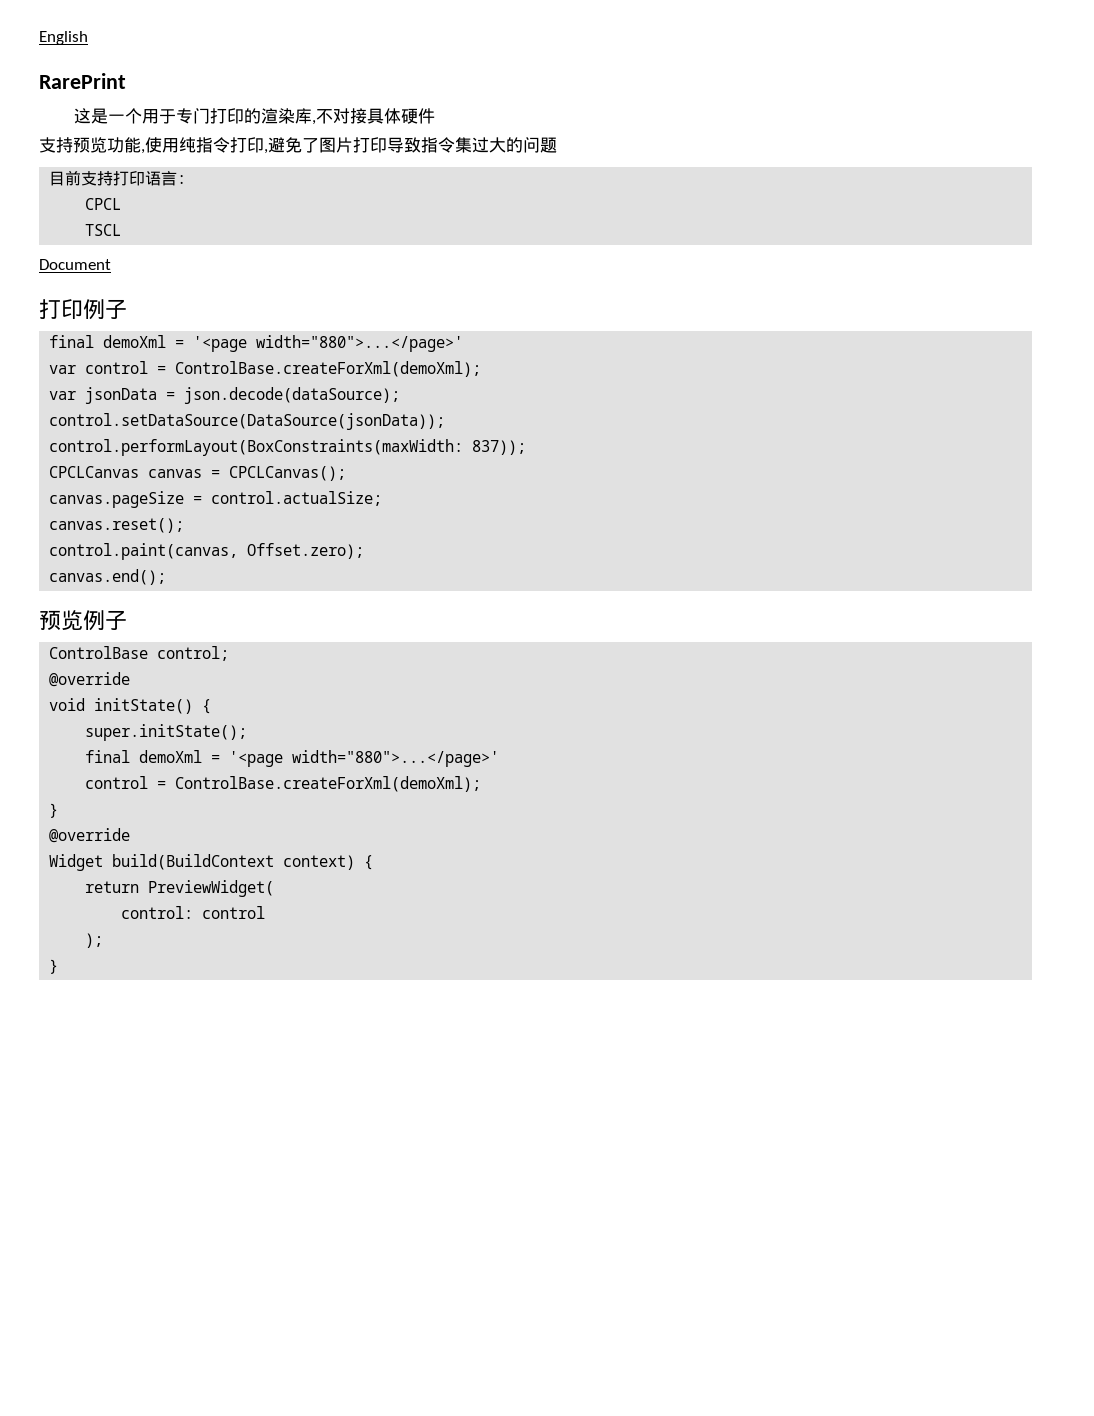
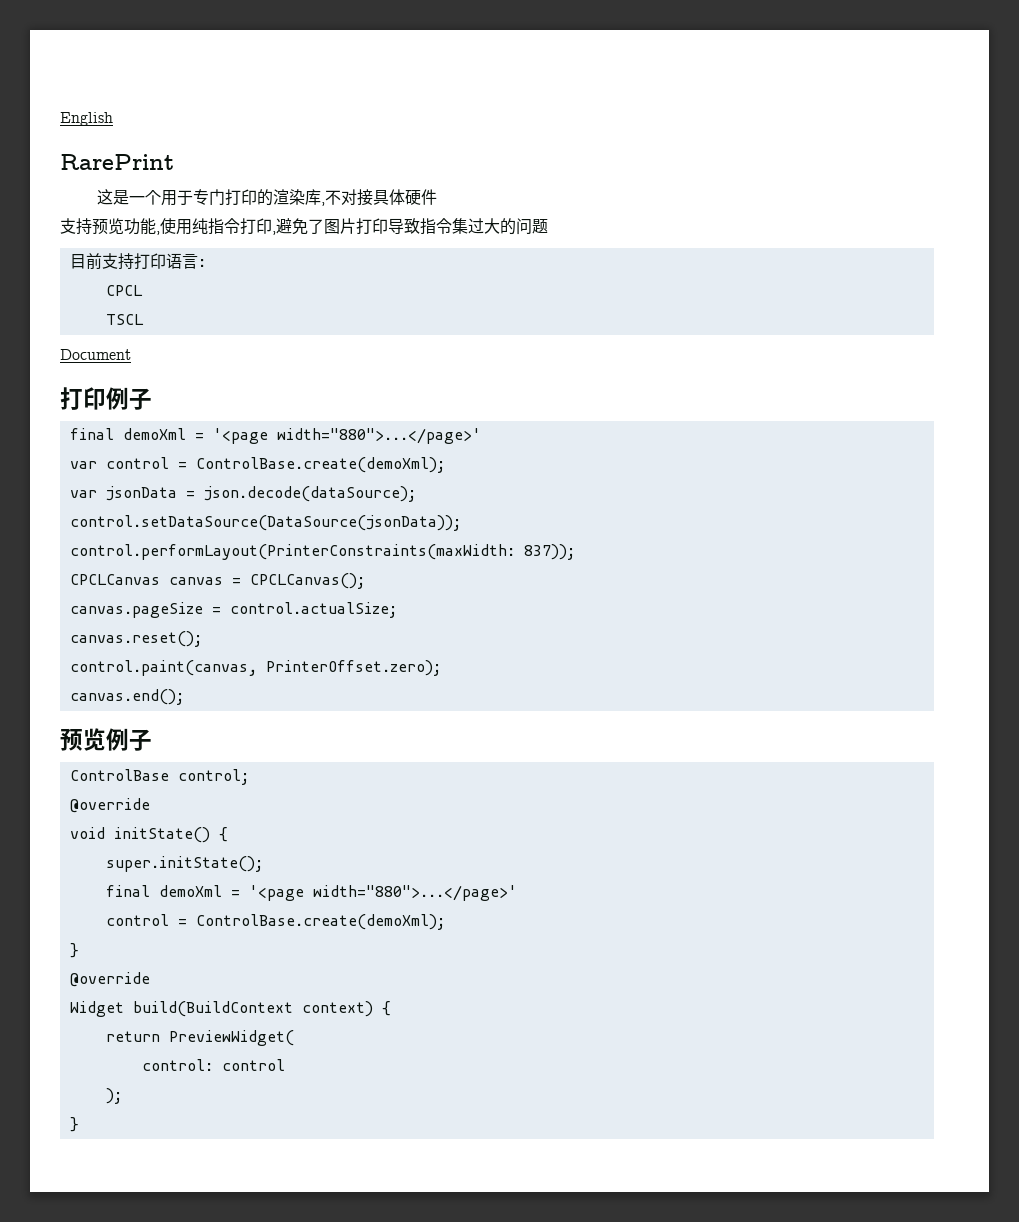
[175,361,482,377] ControlBase.createForXml(demoXml); -> [195,457,445,473] ControlBase.create(demoXml);
[49,439,464,456] control.performLayout(BoxConstraints(maxWidth: -> [69,544,515,560] control.performLayout(PrinterConstraints(maxWidth:
[247,543,365,559] Offset.zero); -> [265,660,441,676] PrinterOffset.zero);
[175,776,482,792] ControlBase.createForXml(demoXml); -> [195,914,445,930] ControlBase.create(demoXml);

